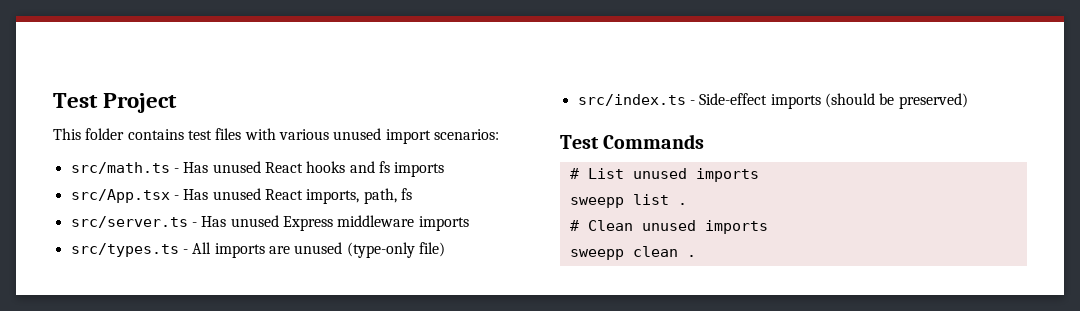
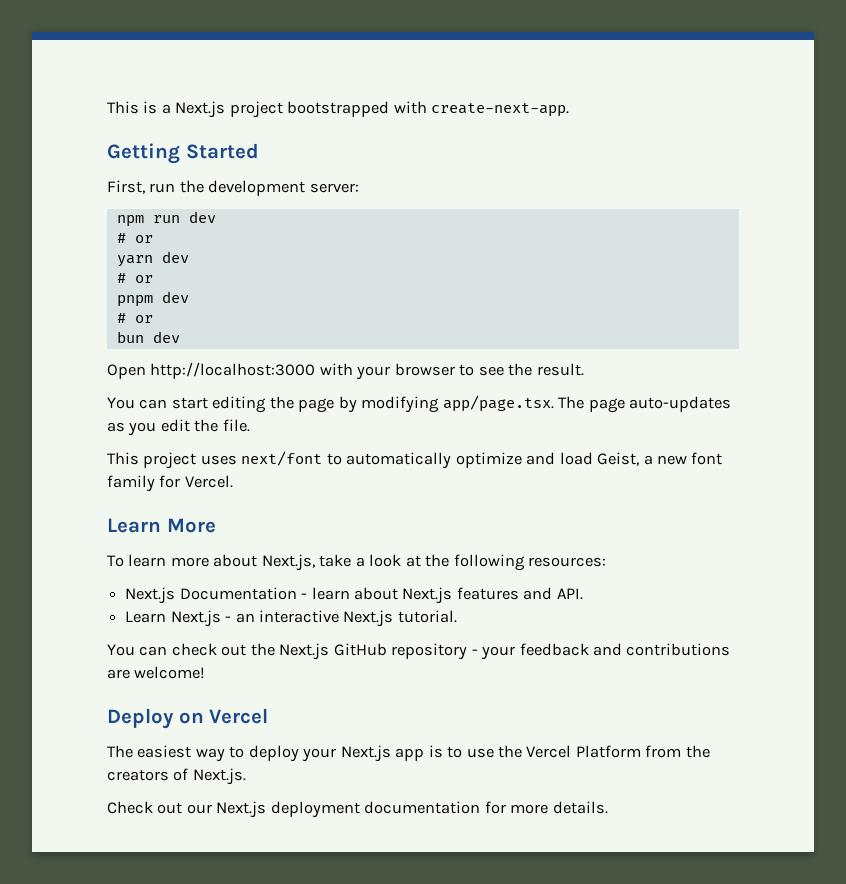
[53,93,178,113] [53,128,499,144] [70,161,445,177] [70,188,412,204] [70,215,469,231] [70,242,445,258] [577,93,968,109] [560,134,705,149] [569,168,759,182] [569,194,687,208] [569,220,768,234] [569,246,696,260] Test Project // This folder contains test files with various unused import scenarios: // src/math.ts - Has unused React hooks and fs imports // src/App.tsx - Has unused React imports, path, fs // src/server.ts - Has unused Express middleware imports // src/types.ts - All imports are unused (type-only file) // src/index.ts - Side-effect imports (should be preserved) // Test Commands // # List unused imports // sweepp list . // # Clean unused imports // sweepp clean . -> [107,101,570,118] [107,143,259,164] [107,180,359,196] [116,211,216,227] [116,233,153,243] [116,251,189,267] [116,273,153,283] [116,291,189,307] [116,313,153,323] [116,331,180,343] [107,362,584,380] [107,395,732,413] [107,419,250,436] [107,451,723,469] [107,475,233,492] [107,518,216,533] [107,554,607,571] [125,587,583,604] [125,610,457,627] [107,643,731,660] [107,666,206,679] [107,708,269,729] [107,745,710,762] [107,768,246,785] [107,801,608,818] This is a Next.js project bootstrapped with create-next-app. // Getting Started // First, run the development server: // npm run dev // # or // yarn dev // # or // pnpm dev // # or // bun dev // Open http://localhost:3000 with your browser to see the result. // You can start editing the page by modifying app/page.tsx. The page auto-updates as you edit the file. // This project uses next/font to automatically optimize and load Geist, a new font family for Vercel. // Learn More // To learn more about Next.js, take a look at the following resources: // Next.js Documentation - learn about Next.js features and API. // Learn Next.js - an interactive Next.js tutorial. // You can check out the Next.js GitHub repository - your feedback and contributions are welcome! // Deploy on Vercel // The easiest way to deploy your Next.js app is to use the Vercel Platform from the creators of Next.js. // Check out our Next.js deployment documentation for more details.

